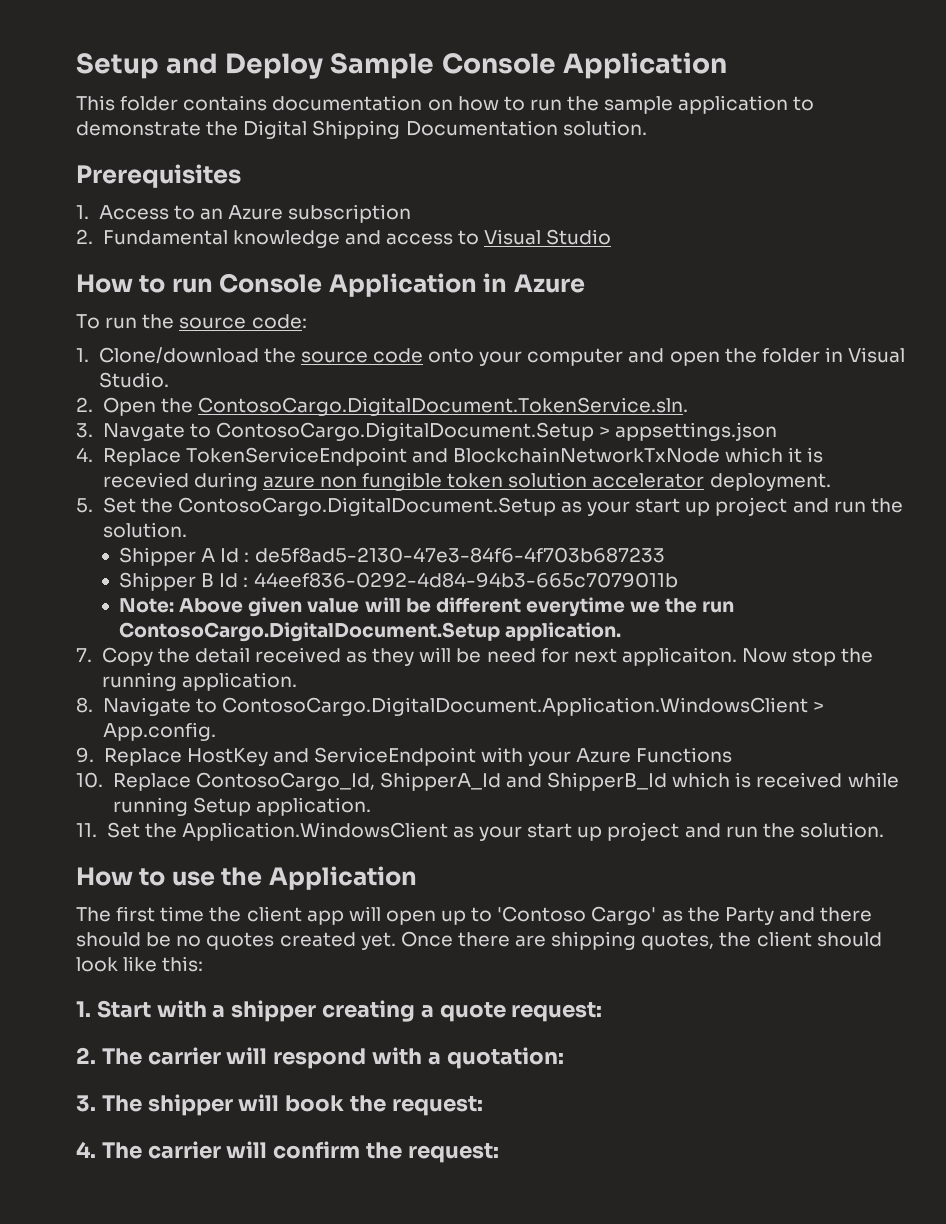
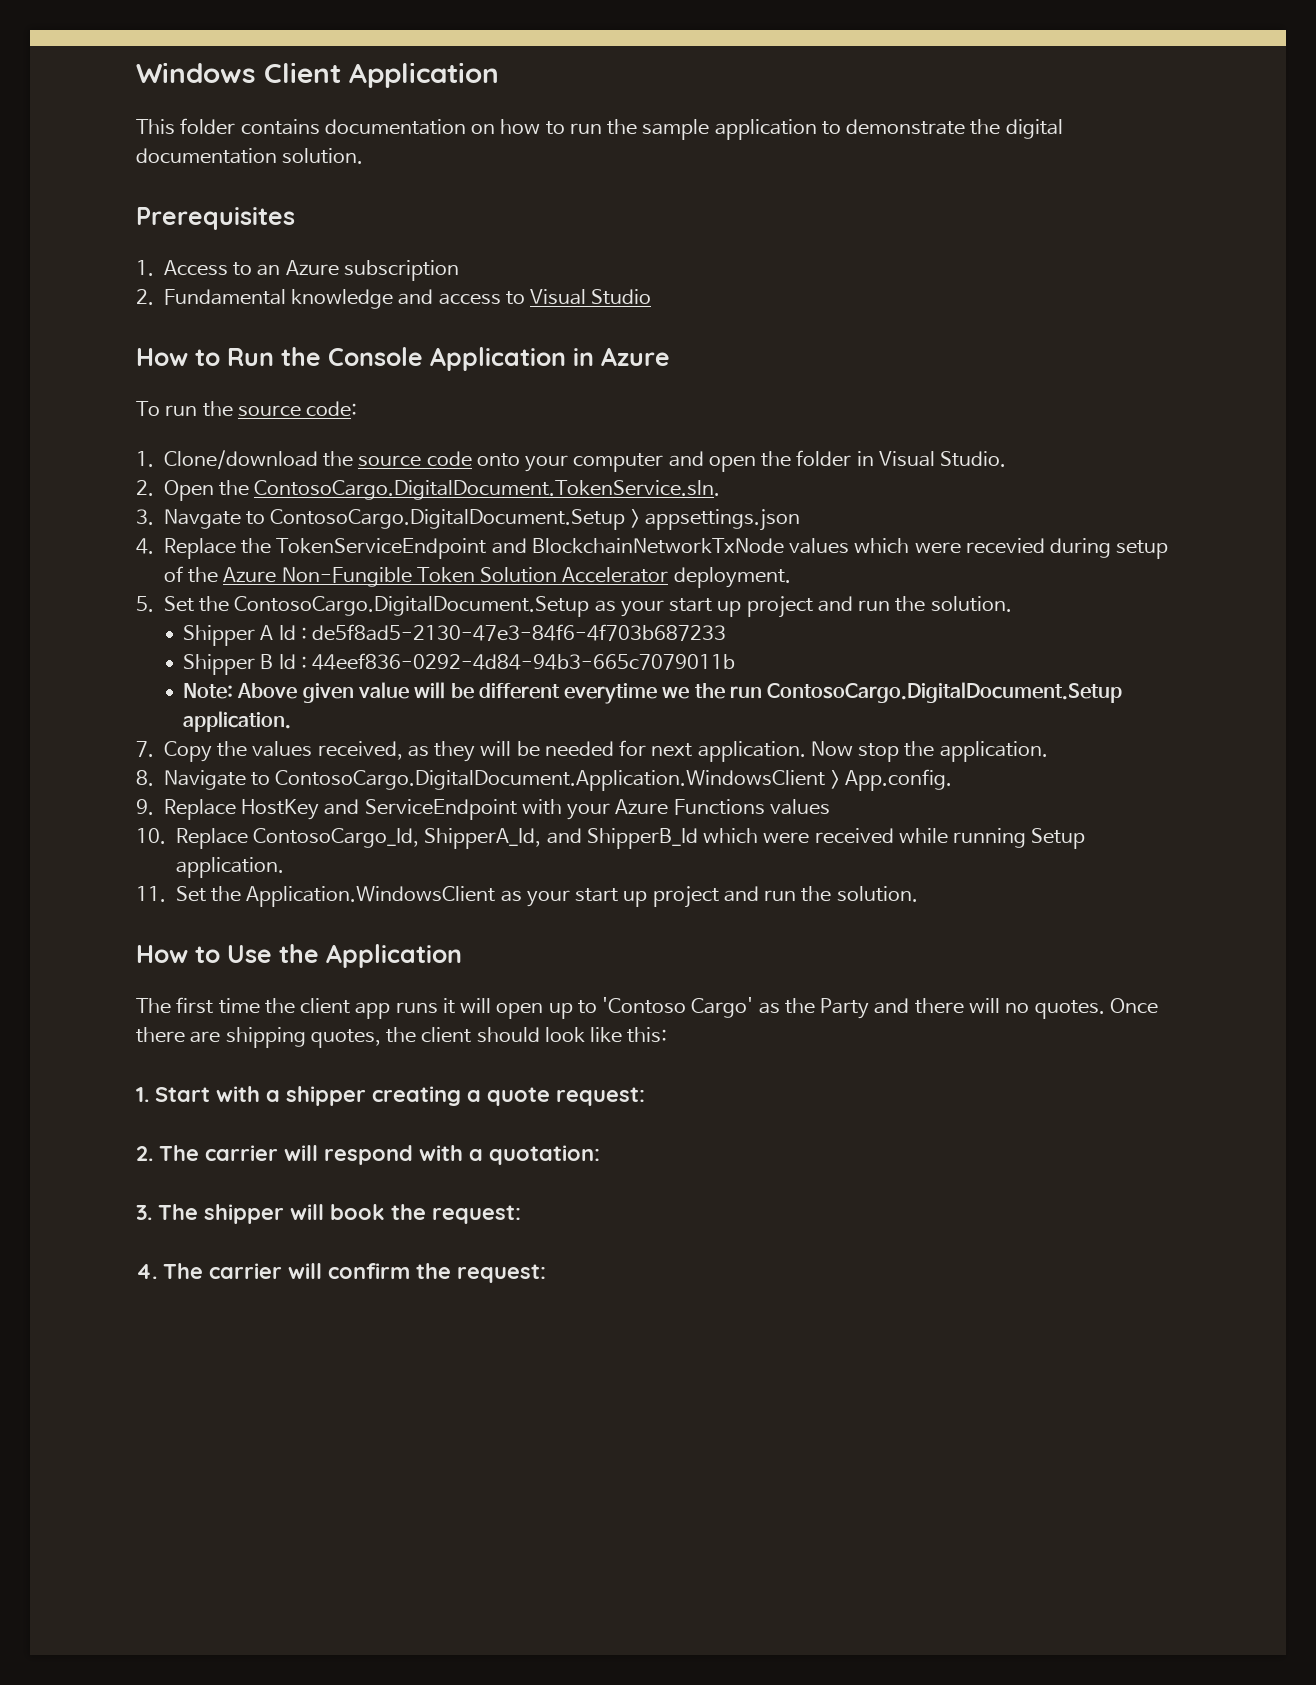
[76,53,556,79] Setup and Deploy Sample Console -> [136,62,341,83] Windows Client
[243,120,558,139] Digital Shipping Documentation -> [1005,119,1063,139] [136,148,277,164] digital documentation
[171,278,213,293] run -> [227,347,321,366] Run the
(181, 457) none -> [241,538,272,554] the
[725,447,824,463] [102,472,705,491] which it is recevied during azure non fungible token solution accelerator -> [789,538,1169,559] [163,566,669,587] values which were recevied during setup of the Azure Non-Fungible Token Solution Accelerator
[194,647,341,663] detail received -> [252,741,403,760] values received,
[486,648,536,663] need -> [544,741,614,757] needed
[621,647,737,666] applicaiton. -> [697,741,806,762] application.
[101,672,177,691] running -> (935, 749) none
(733, 755) none -> [769,799,830,815] values
[379,772,501,791] ShipperA_Id -> [424,828,542,849] ShipperA_Id,
[735,772,752,788] is -> [763,832,810,844] were
[171,871,215,886] use -> [227,945,272,963] Use
(344, 917) none -> [395,998,455,1014] runs it
[76,932,396,950] should be no quotes created yet. -> [969,998,1105,1019] will no quotes.

